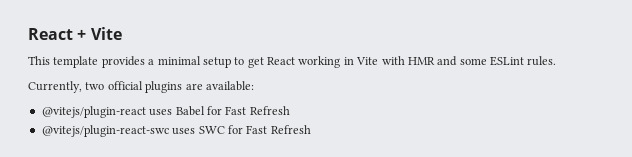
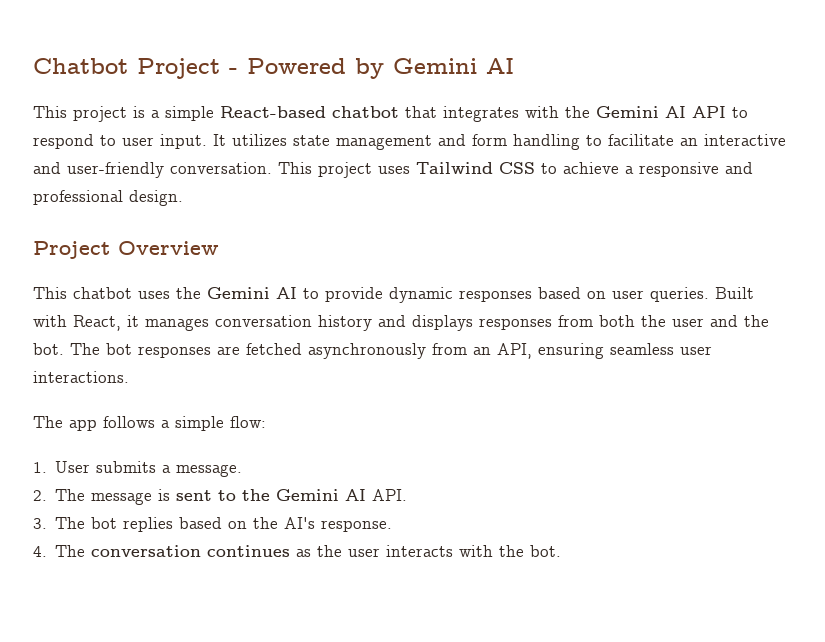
[28,27,122,40] [28,56,557,68] [28,81,254,93] [41,106,290,118] [41,125,311,137] React + Vite // This template provides a minimal setup to get React working in Vite with HMR and some ESLint rules. // Currently, two official plugins are available: // @vitejs/plugin-react uses Babel for Fast Refresh // @vitejs/plugin-react-swc uses SWC for Fast Refresh -> [33,58,514,79] [33,106,748,122] [33,134,786,150] [33,162,753,178] [33,190,183,206] [33,241,219,259] [33,287,754,303] [33,315,769,331] [33,343,712,359] [33,371,129,383] [33,416,266,431] [33,461,243,477] [33,489,408,505] [33,517,393,532] [33,545,562,557] Chatbot Project - Powered by Gemini AI // This project is a simple React-based chatbot that integrates with the Gemini AI API to respond to user input. It utilizes state management and form handling to facilitate an interactive and user-friendly conversation. This project uses Tailwind CSS to achieve a responsive and professional design. // Project Overview // This chatbot uses the Gemini AI to provide dynamic responses based on user queries. Built with React, it manages conversation history and displays responses from both the user and the bot. The bot responses are fetched asynchronously from an API, ensuring seamless user interactions. // The app follows a simple flow: // 1. User submits a message. // 2. The message is sent to the Gemini AI API. // 3. The bot replies based on the AI's response. // 4. The conversation continues as the user interacts with the bot.

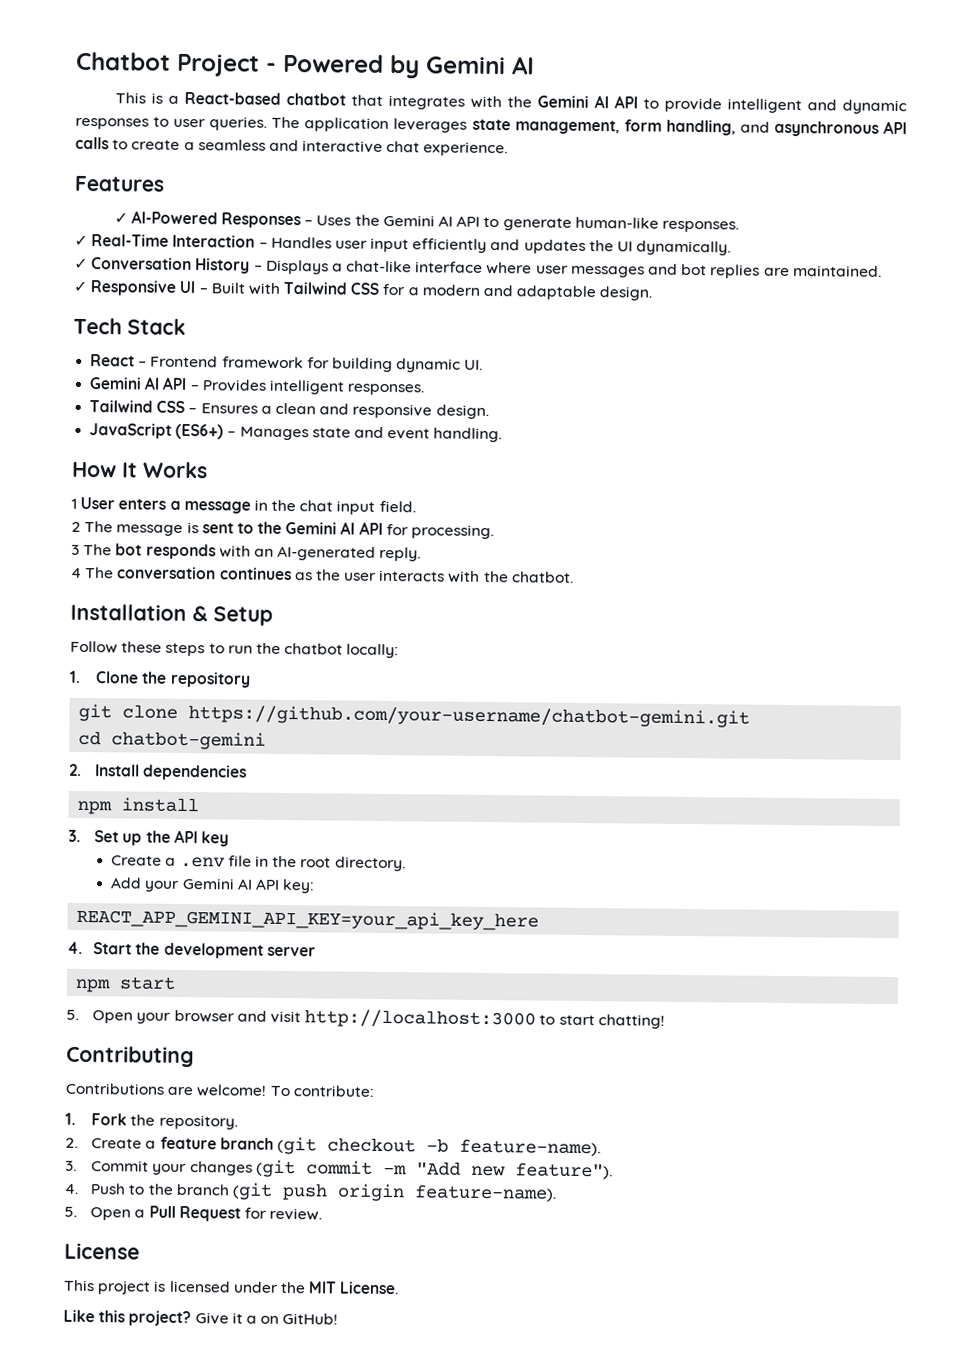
[73,106,127,122] project -> (146, 98) none
[165,106,214,121] simple -> (179, 99) none
[33,134,786,150] [33,162,753,178] [33,190,183,206] [33,241,219,259] [33,287,754,303] [33,315,769,331] [33,343,712,359] [33,371,129,383] [33,416,266,431] [33,461,243,477] [33,490,47,501] respond to user input. It utilizes state management and form handling to facilitate an interactive and user-friendly conversation. This project uses Tailwind CSS to achieve a responsive and professional design. // Project Overview // This chatbot uses the Gemini AI to provide dynamic responses based on user queries. Built with React, it manages conversation history and displays responses from both the user and the bot. The bot responses are fetched asynchronously from an API, ensuring seamless user interactions. // The app follows a simple flow: // 1. User submits a message. // 2. -> [663,97,907,115] [75,116,908,137] [75,136,509,157] [74,175,165,192] [113,210,739,233] [74,234,732,256] [74,257,882,279] [73,280,653,301] [73,317,186,335] [90,354,484,373] [89,376,425,396] [89,400,489,420] [89,423,503,443] [72,461,208,479] [71,496,416,515] [71,521,81,532] provide intelligent and dynamic responses to user queries. The application leverages state management, form handling, and asynchronous API calls to create a seamless and interactive chat experience. // Features // ✓ AI-Powered Responses – Uses the Gemini AI API to generate human-like responses. // ✓ Real-Time Interaction – Handles user input efficiently and updates the UI dynamically. // ✓ Conversation History – Displays a chat-like interface where user messages and bot replies are maintained. // ✓ Responsive UI – Built with Tailwind CSS for a modern and adaptable design. // Tech Stack // React – Frontend framework for building dynamic UI. // Gemini AI API – Provides intelligent responses. // Tailwind CSS – Ensures a clean and responsive design. // JavaScript (ES6+) – Manages state and event handling. // How It Works // 1 User enters a message in the chat input field. // 2
[372,489,408,501] [33,517,393,532] [33,546,47,557] API. // 3. The bot replies based on the AI's response. // 4. -> [358,521,495,540] [71,543,422,562] [71,567,82,578] API for processing. // 3 The bot responds with an AI-generated reply. // 4
[530,545,562,557] bot. -> [511,571,574,583] [70,603,273,626] [70,640,400,659] [69,670,251,688] [78,703,751,728] [78,730,267,750] [69,763,248,781] [77,797,200,815] [68,829,229,847] [111,855,406,872] [110,877,316,894] [76,908,540,931] [67,941,316,959] [75,976,177,993] [66,1009,665,1029] [66,1045,194,1068] [65,1082,374,1097] [65,1112,238,1130] [65,1136,601,1157] [65,1159,613,1180] [64,1182,557,1202] [64,1205,323,1222] [64,1242,140,1260] [63,1279,400,1295] [63,1309,339,1327] chatbot. // Installation & Setup // Follow these steps to run the chatbot locally: // 1. Clone the repository // git clone https://github.com/your-username/chatbot-gemini.git // cd chatbot-gemini // 2. Install dependencies // npm install // 3. Set up the API key // Create a .env file in the root directory. // Add your Gemini AI API key: // REACT_APP_GEMINI_API_KEY=your_api_key_here // 4. Start the development server // npm start // 5. Open your browser and visit http://localhost:3000 to start chatting! // Contributing // Contributions are welcome! To contribute: // 1. Fork the repository. // 2. Create a feature branch (git checkout -b feature-name). // 3. Commit your changes (git commit -m "Add new feature"). // 4. Push to the branch (git push origin feature-name). // 5. Open a Pull Request for review. // License // This project is licensed under the MIT License. // Like this project? Give it a on GitHub!

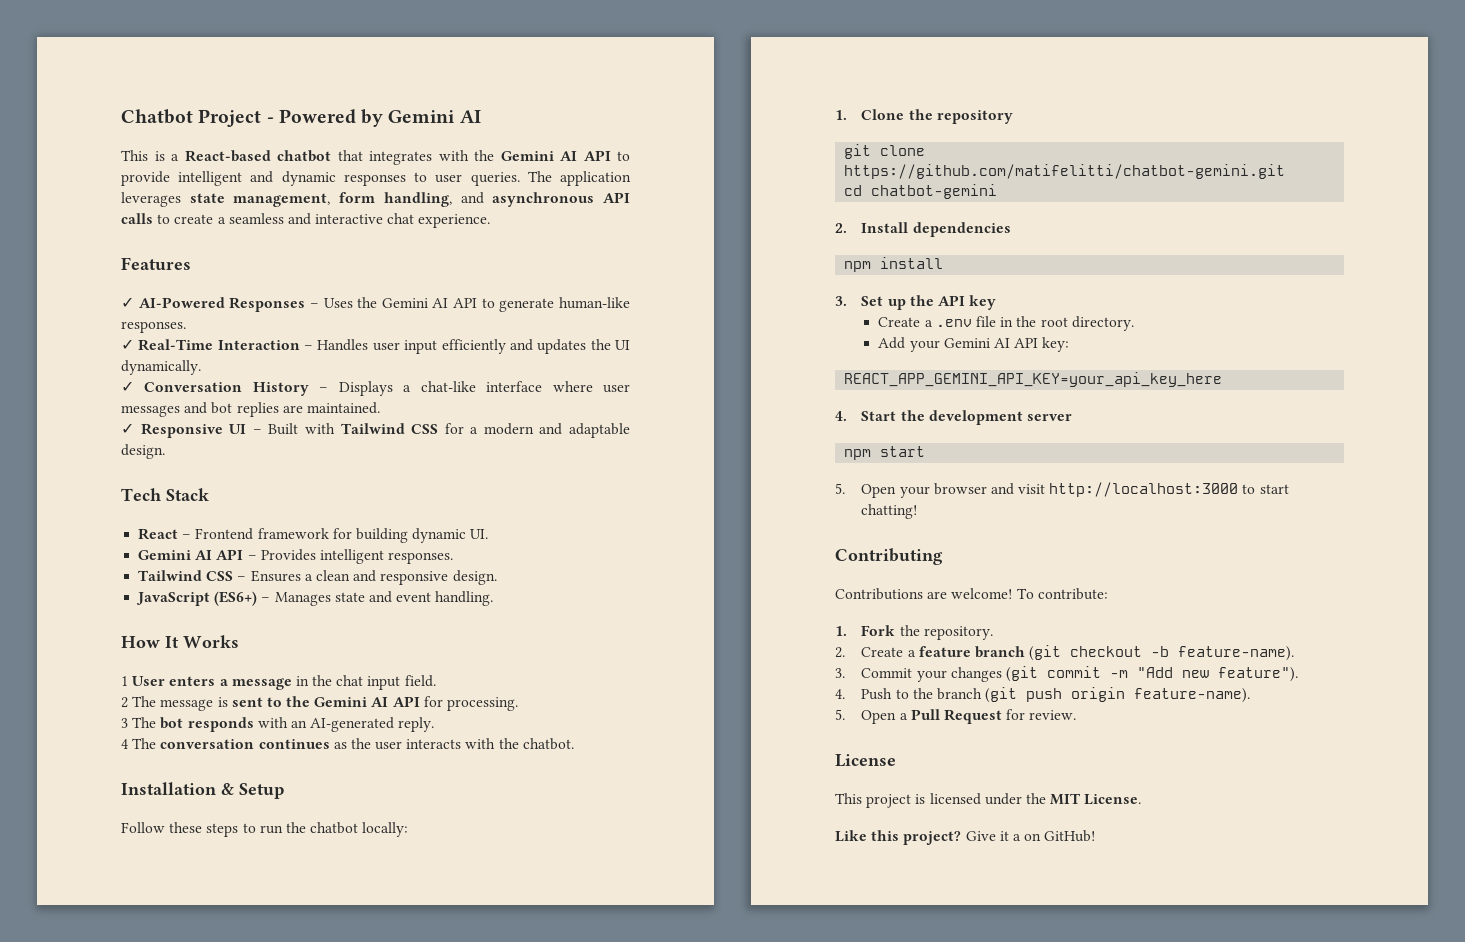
[188,705,751,728] https://github.com/your-username/chatbot-gemini.git -> [844,164,1286,179] https://github.com/matifelitti/chatbot-gemini.git

